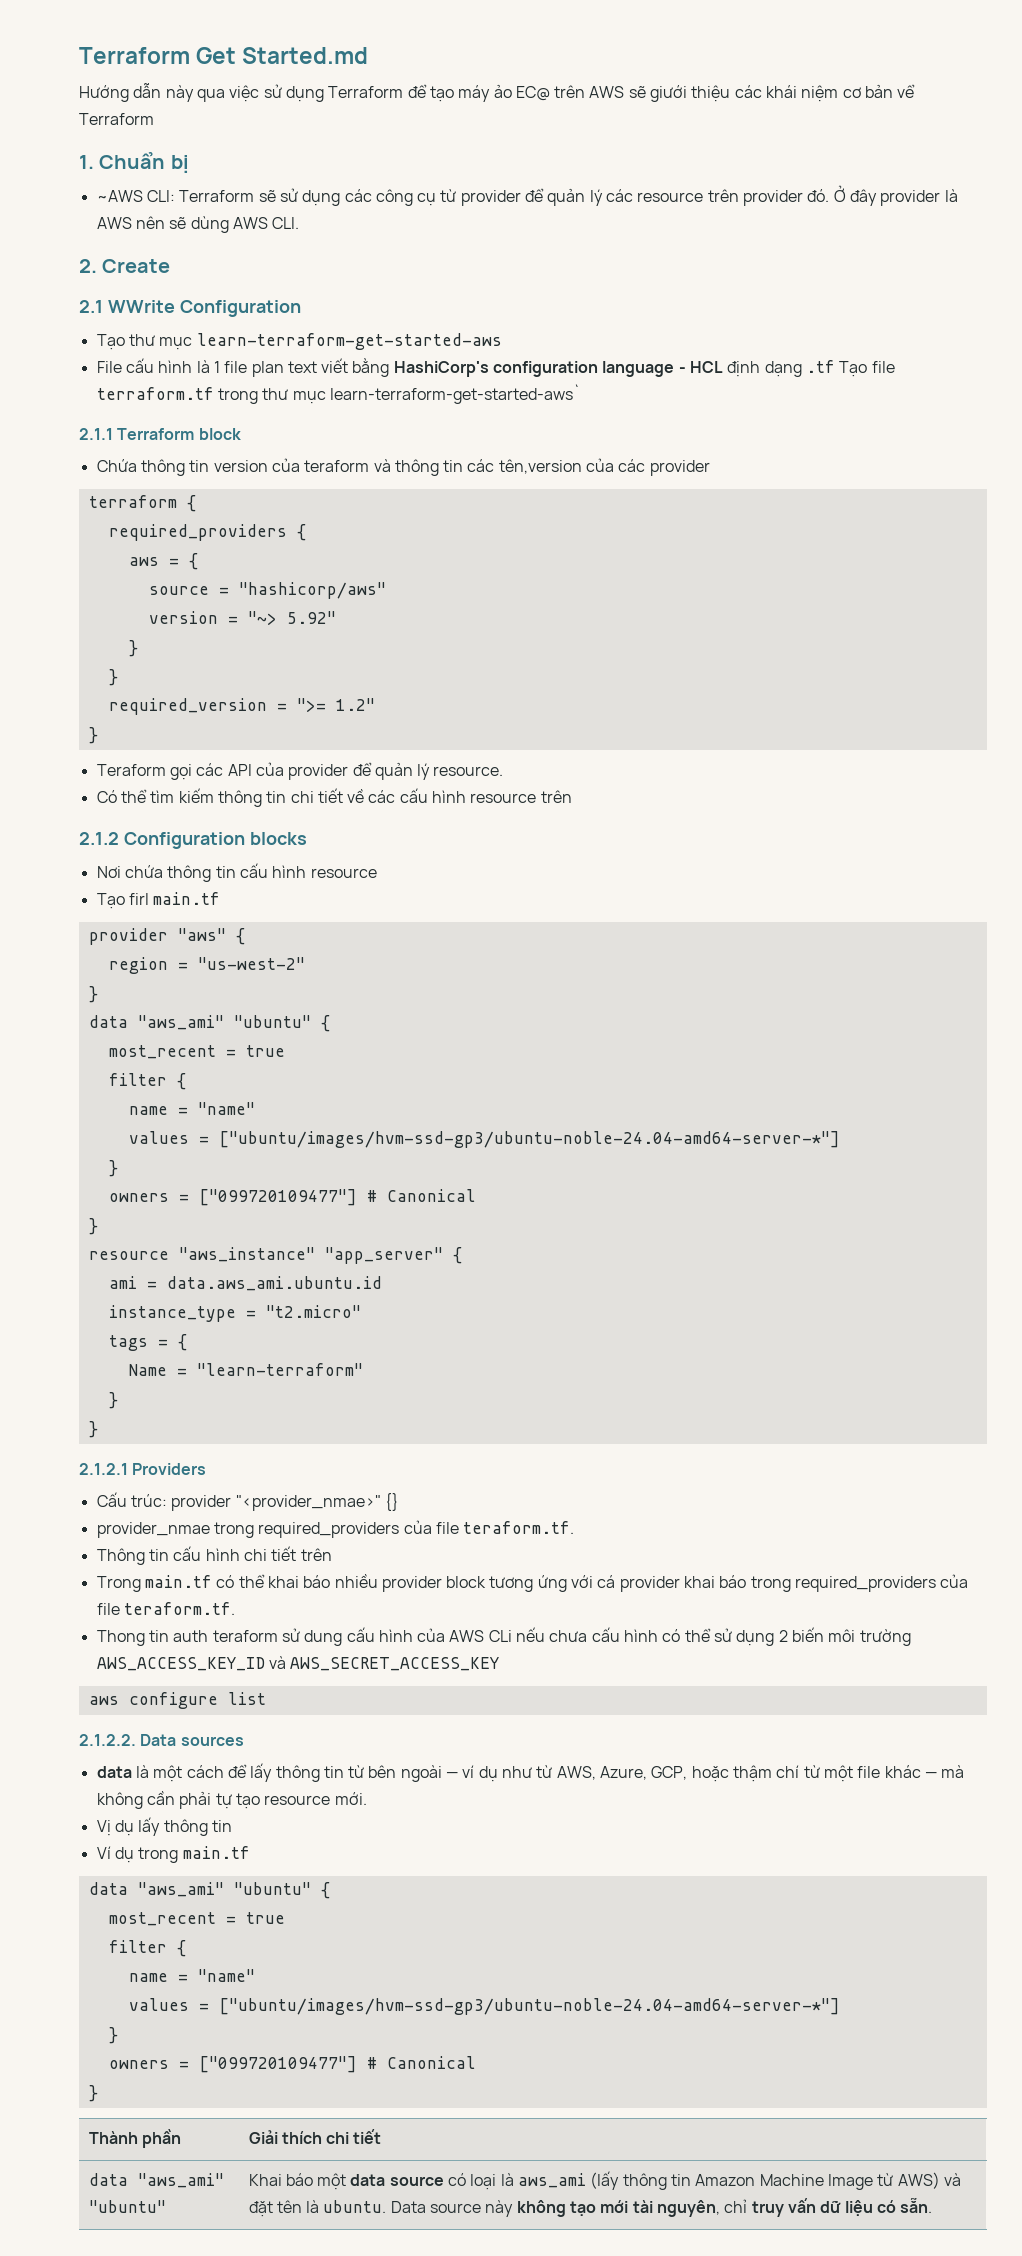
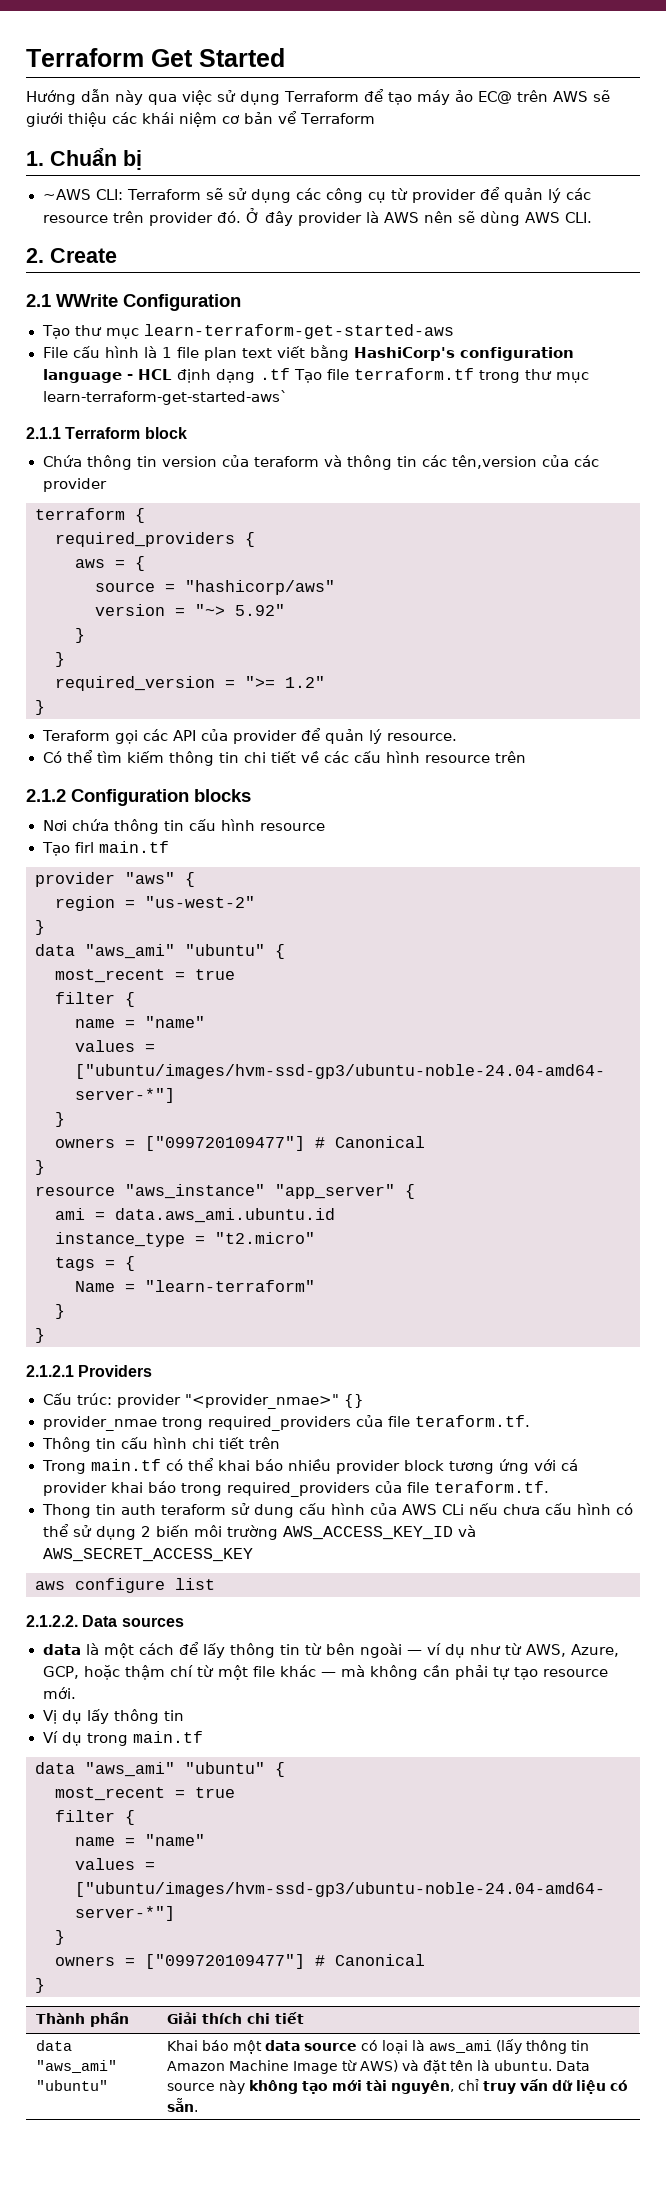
[242,47,369,64] Started.md -> [199,48,285,67] Started

